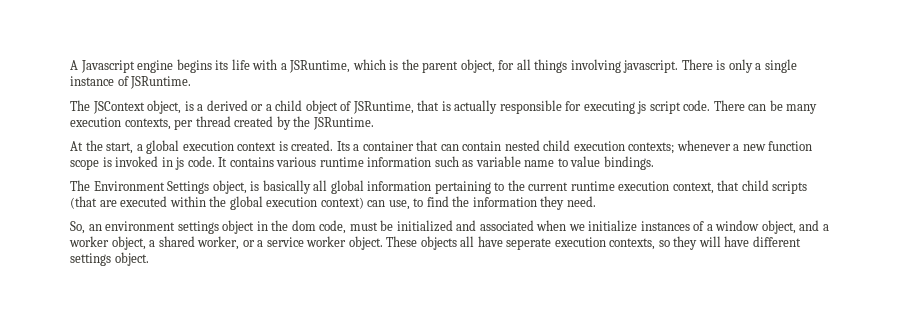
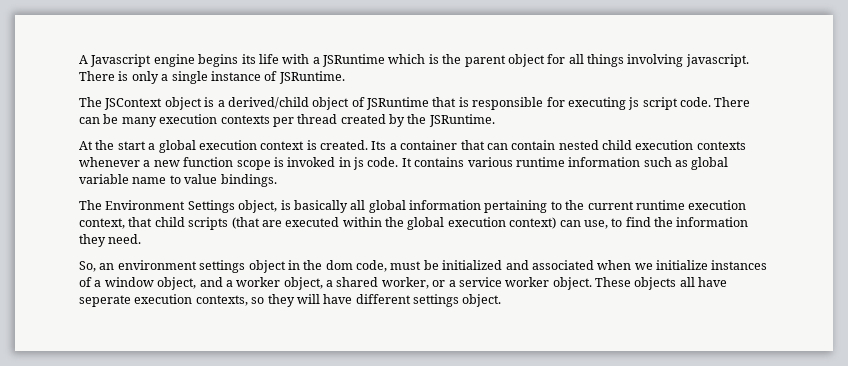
[289,60,351,73] JSRuntime, -> [322,54,385,67] JSRuntime
[460,59,495,73] object, -> [507,54,545,67] object
[147,100,182,114] object, -> [164,97,202,110] object
[206,100,303,111] derived or a child -> [227,97,309,109] derived/child
[352,101,414,114] JSRuntime, -> [366,97,429,110] JSRuntime
[454,100,498,114] actually -> (469, 102) none
[124,118,171,130] contexts, -> [220,115,270,124] contexts
[106,142,134,154] start, -> [117,141,146,150] start
[628,142,675,154] contexts; -> [696,141,746,150] contexts
(474, 163) none -> [691,157,729,170] global

